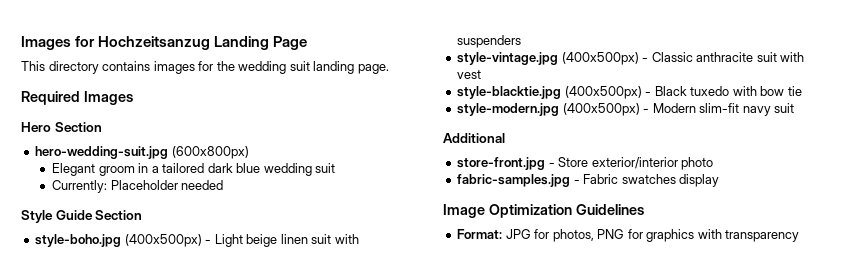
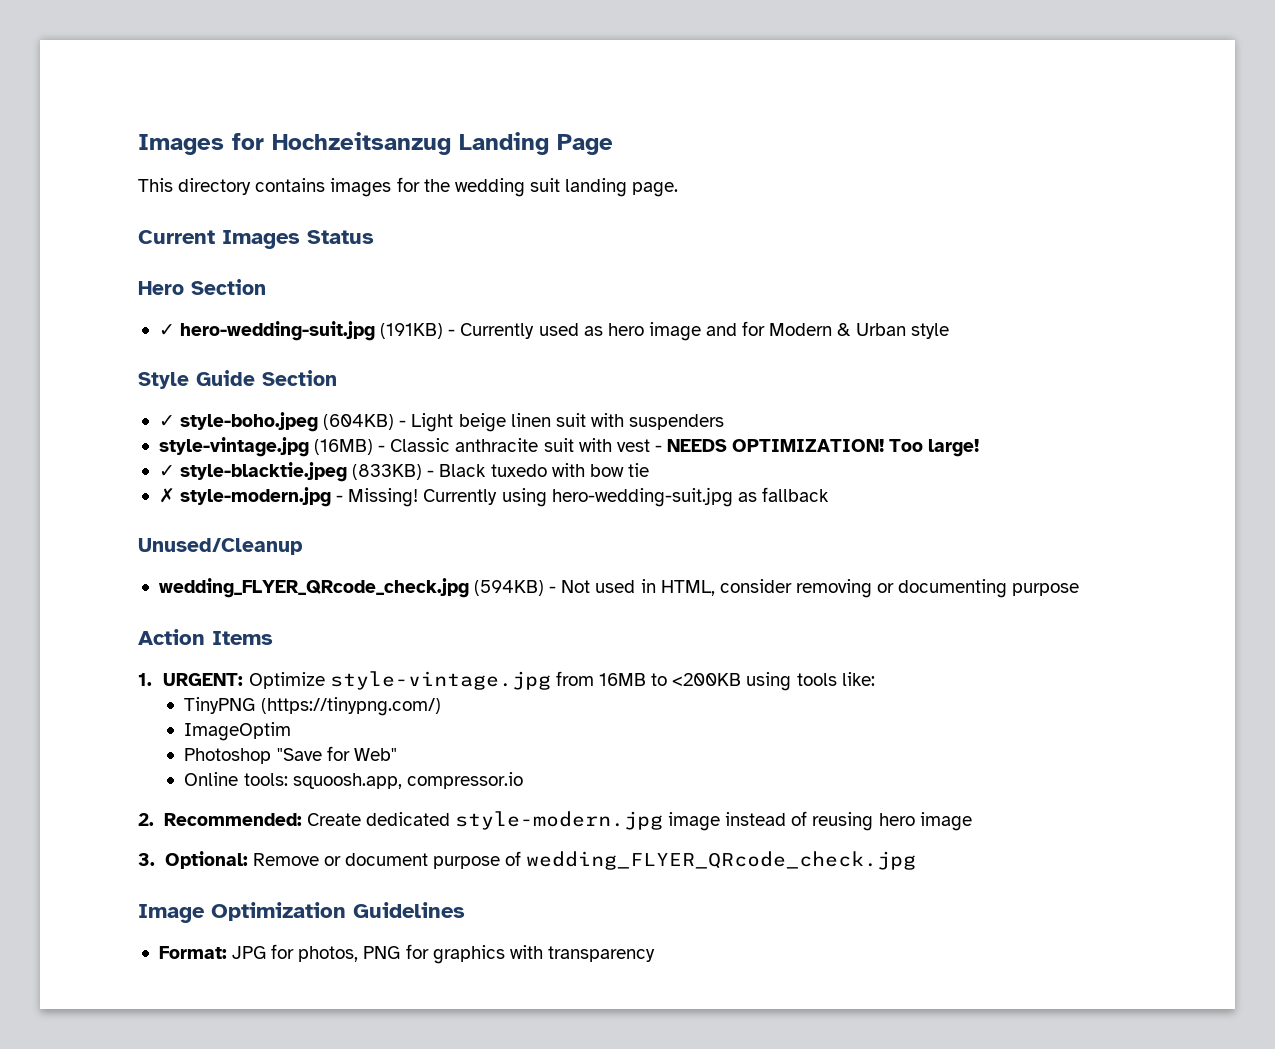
[21,91,133,105] Required Images -> [138,230,374,249] Current Images Status
[35,146,249,159] [52,163,336,176] [52,180,224,193] hero-wedding-suit.jpg (600x800px) // Elegant groom in a tailored dark blue wedding suit // Currently: Placeholder needed -> [158,321,949,341] ✓ hero-wedding-suit.jpg (191KB) - Currently used as hero image and for Modern & Urban style
[35,234,202,247] style-boho.jpg (400x500px) -> [158,412,395,432] ✓ style-boho.jpeg (604KB)
[561,52,639,65] (400x500px) -> [314,439,374,455] (16MB)
[457,86,642,99] // style-blacktie.jpg (400x500px) -> [654,439,980,457] [158,462,423,482] - NEEDS OPTIMIZATION! Too large! // ✓ style-blacktie.jpeg (833KB)
[457,103,795,116] [443,133,505,143] [457,157,714,170] [457,174,720,187] style-modern.jpg (400x500px) - Modern slim-fit navy suit // Additional // store-front.jpg - Store exterior/interior photo // fabric-samples.jpg - Fabric swatches display -> [158,487,829,507] [138,538,303,555] [158,578,1080,598] [138,629,273,645] [138,671,875,691] [184,697,441,716] [184,722,292,741] [184,746,397,764] [184,772,523,789] [138,811,972,831] [138,851,917,870] ✗ style-modern.jpg - Missing! Currently using hero-wedding-suit.jpg as fallback // Unused/Cleanup // wedding_FLYER_QRcode_check.jpg (594KB) - Not used in HTML, consider removing or documenting purpose // Action Items // 1. URGENT: Optimize style-vintage.jpg from 16MB to <200KB using tools like: // TinyPNG (https://tinypng.com/) // ImageOptim // Photoshop "Save for Web" // Online tools: squoosh.app, compressor.io // 2. Recommended: Create dedicated style-modern.jpg image instead of reusing hero image // 3. Optional: Remove or document purpose of wedding_FLYER_QRcode_check.jpg

